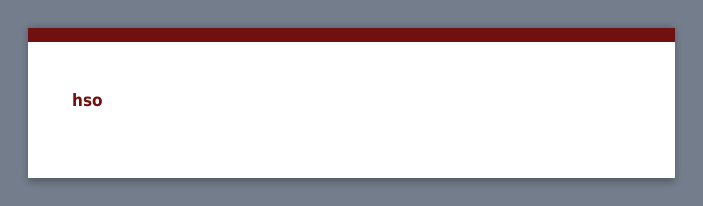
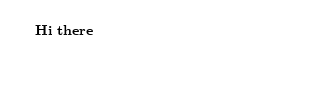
[72,93,103,107] hso -> [35,25,93,35] Hi there

